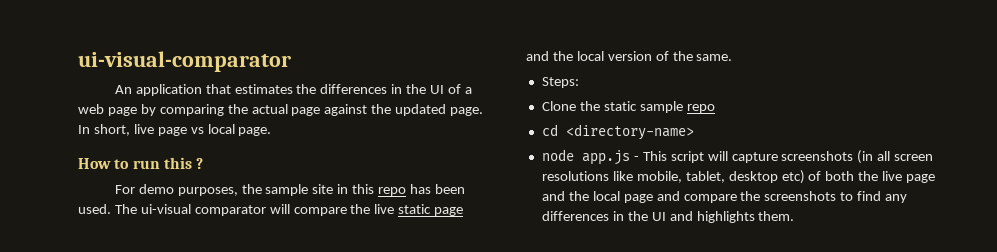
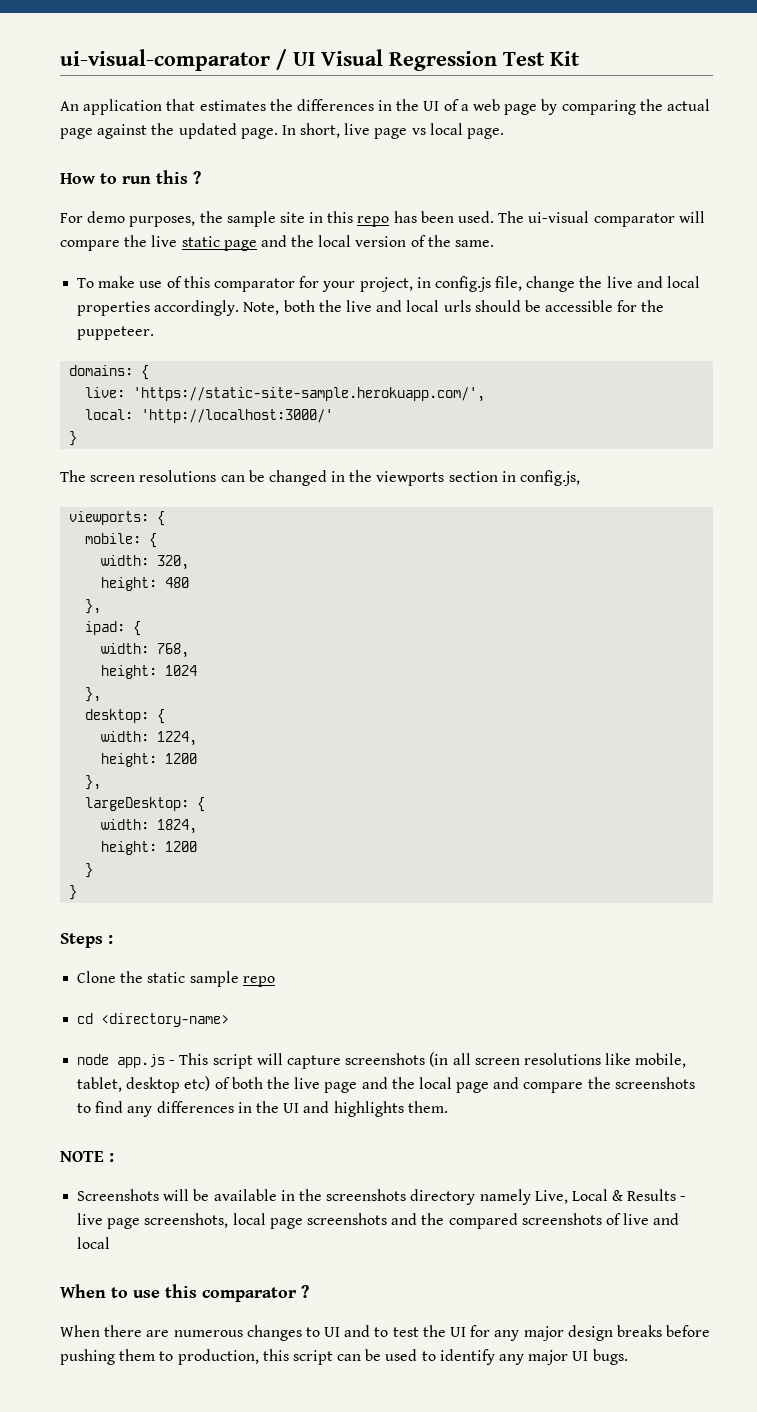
(291, 61) none -> [276,49,580,71] / UI Visual Regression Test Kit
[541,77,579,88] Steps: -> [77,276,701,292] [77,300,665,316] [77,326,155,340] [69,365,150,380] [85,387,486,402] [85,409,334,423] [69,431,78,446] [60,470,581,486] [69,511,166,526] [85,533,158,548] [101,555,190,570] [101,577,190,591] [85,599,102,614] [85,621,142,636] [101,643,190,658] [101,665,198,679] [85,687,102,702] [85,709,166,724] [101,731,198,746] [101,753,198,767] [85,775,102,790] [85,797,206,812] [101,819,198,834] [101,841,198,855] [85,863,94,878] [69,885,78,900] [60,933,113,948] To make use of this comparator for your project, in config.js file, change the live and local properties accordingly. Note, both the live and local urls should be accessible for the puppeteer. // domains: { // live: 'https://static-site-sample.herokuapp.com/', // local: 'http://localhost:3000/' // } // The screen resolutions can be changed in the viewports section in config.js, // viewports: { // mobile: { // width: 320, // height: 480 // }, // ipad: { // width: 768, // height: 1024 // }, // desktop: { // width: 1224, // height: 1200 // }, // largeDesktop: { // width: 1824, // height: 1200 // } // } // Steps :
(795, 216) none -> [60,1151,114,1162] [77,1189,687,1205] [77,1213,680,1229] [77,1237,111,1249] [60,1284,309,1302] [60,1325,711,1341] [60,1349,628,1365] // NOTE : // Screenshots will be available in the screenshots directory namely Live, Local & Results - live page screenshots, local page screenshots and the compared screenshots of live and local // When to use this comparator ? // When there are numerous changes to UI and to test the UI for any major design breaks before pushing them to production, this script can be used to identify any major UI bugs.

